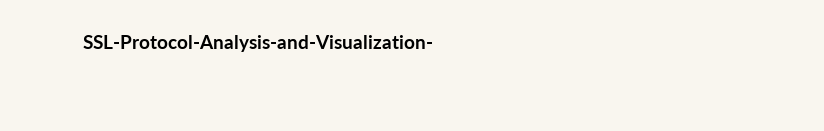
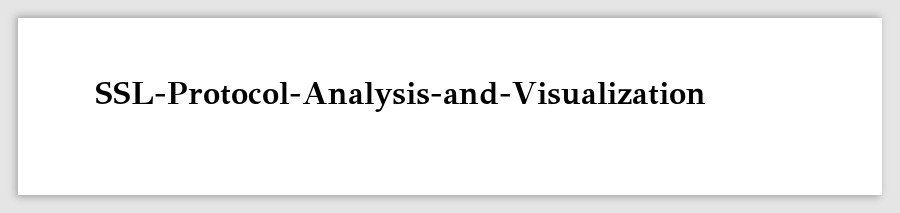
[83,35,433,52] SSL-Protocol-Analysis-and-Visualization- -> [95,81,706,112] SSL-Protocol-Analysis-and-Visualization

